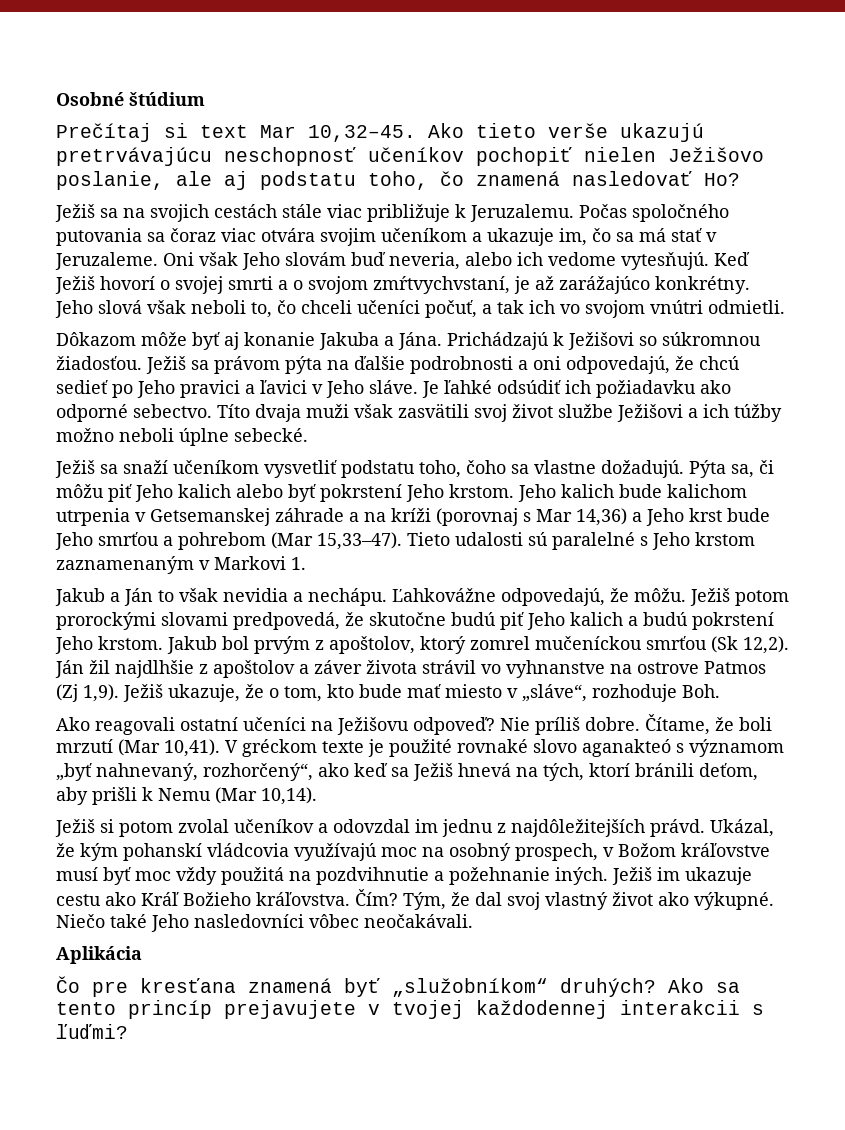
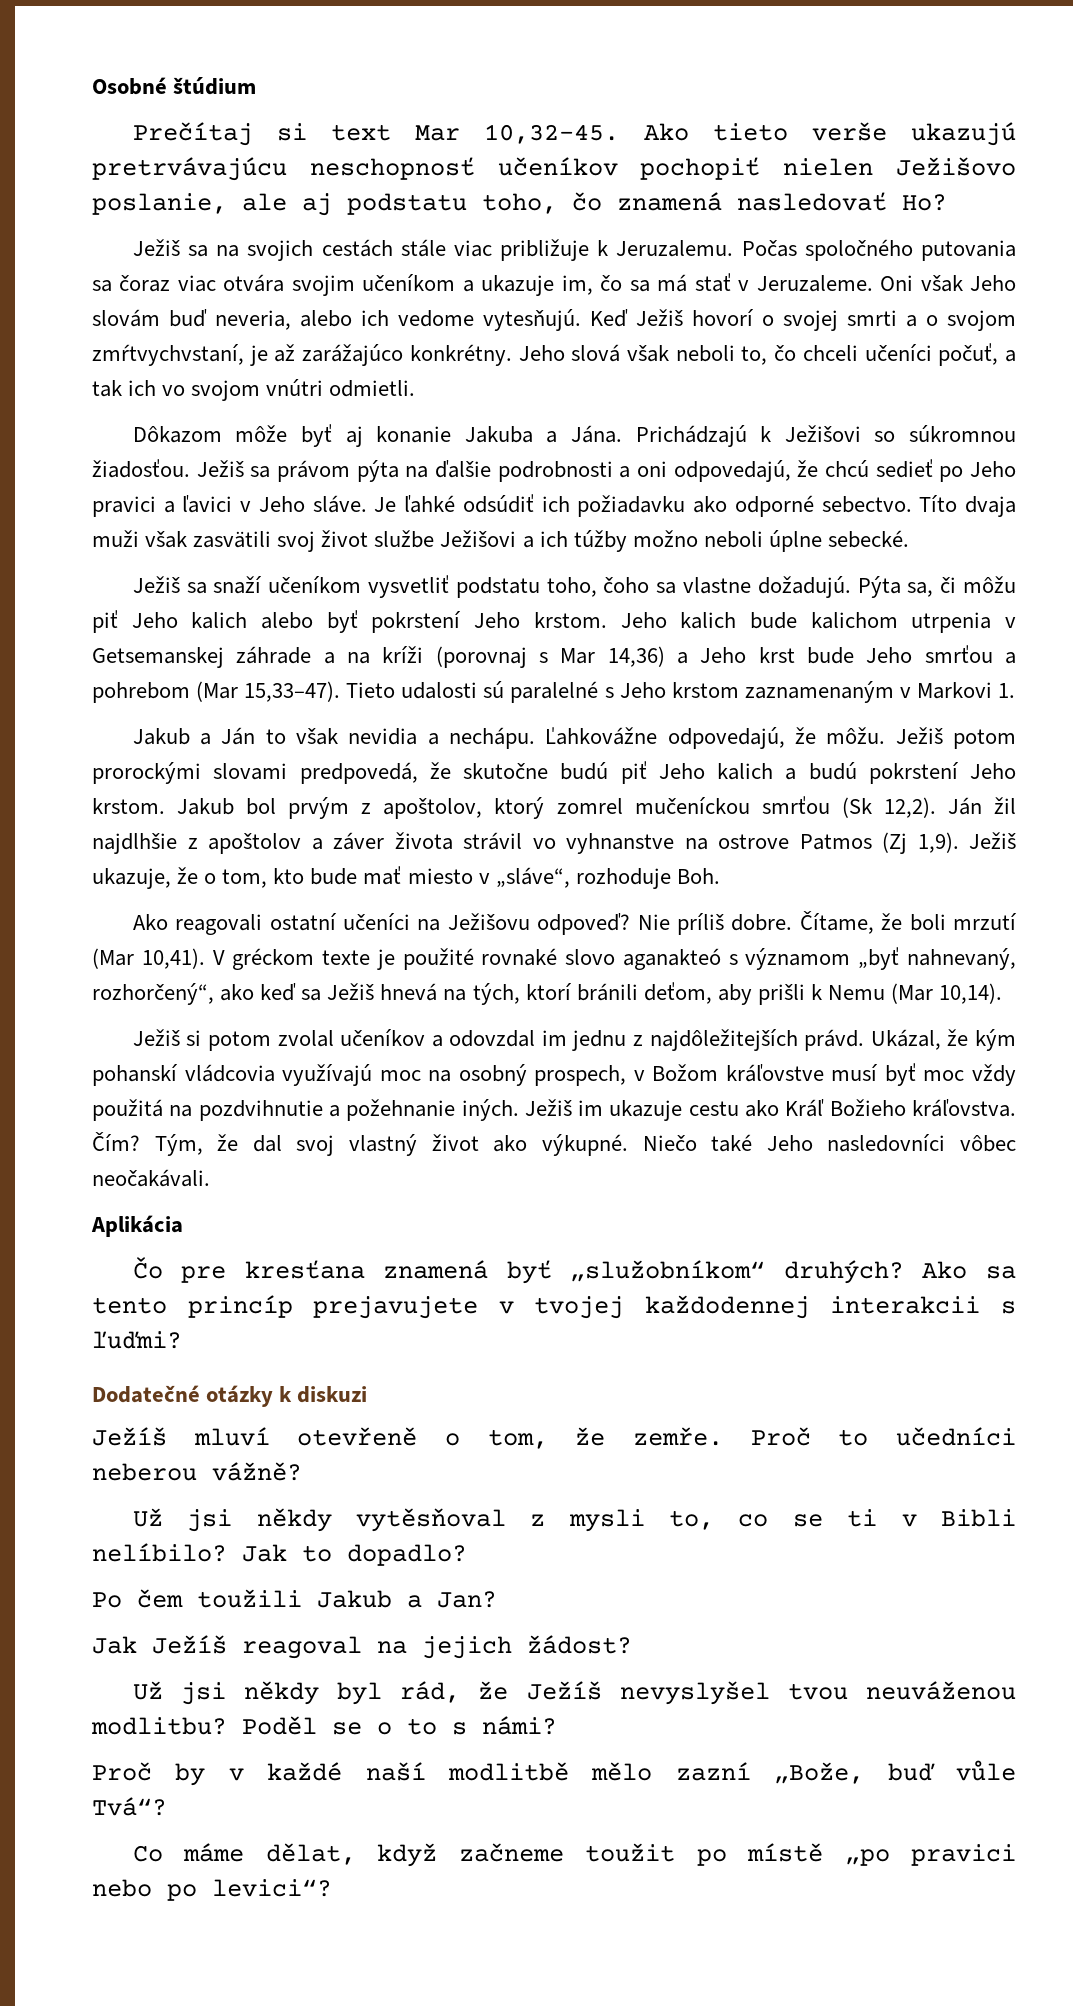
(128, 1031) none -> [92,1385,368,1407] [92,1427,1016,1449] [92,1462,302,1481] [132,1508,1017,1532] [92,1543,467,1566] [92,1589,497,1608] [92,1635,632,1659] [132,1681,1016,1705] [91,1716,557,1735] [92,1760,1016,1786] [92,1797,167,1816] [132,1843,1017,1867] [92,1879,332,1901] // Dodatečné otázky k diskuzi // Ježíš mluví otevřeně o tom, že zemře. Proč to učedníci neberou vážně? // Už jsi někdy vytěsňoval z mysli to, co se ti v Bibli nelíbilo? Jak to dopadlo? // Po čem toužili Jakub a Jan? // Jak Ježíš reagoval na jejich žádost? // Už jsi někdy byl rád, že Ježíš nevyslyšel tvou neuváženou modlitbu? Poděl se o to s námi? // Proč by v každé naší modlitbě mělo zazní „Bože, buď vůle Tvá“? // Co máme dělat, když začneme toužit po místě „po pravici nebo po levici“?

